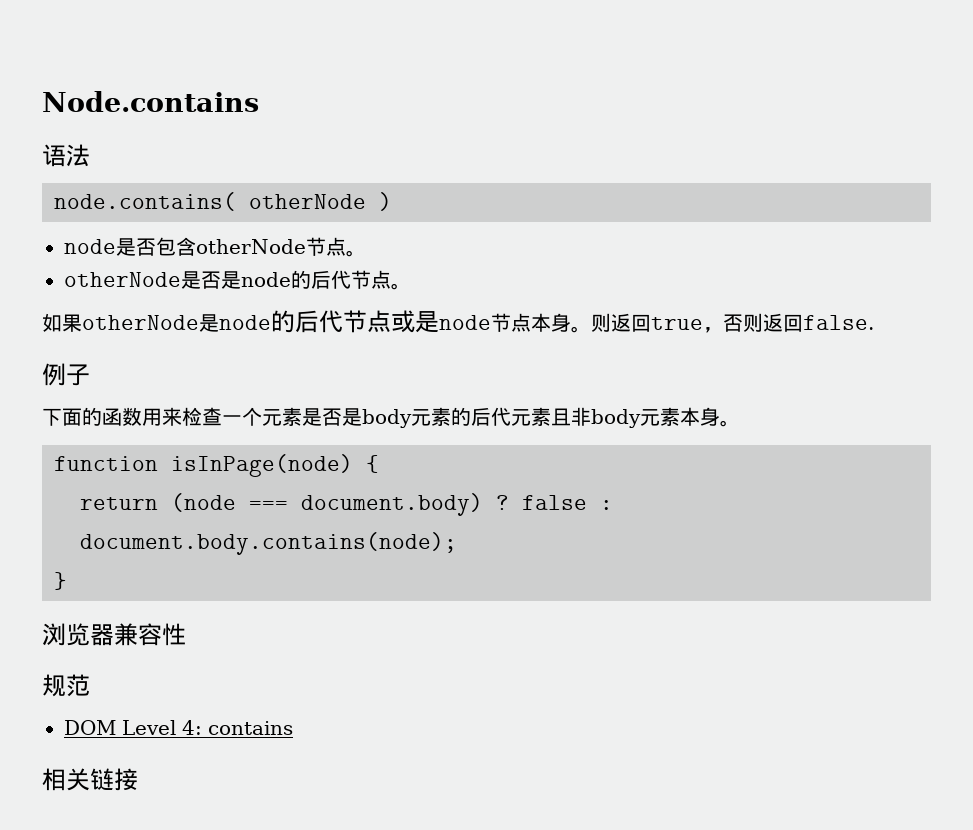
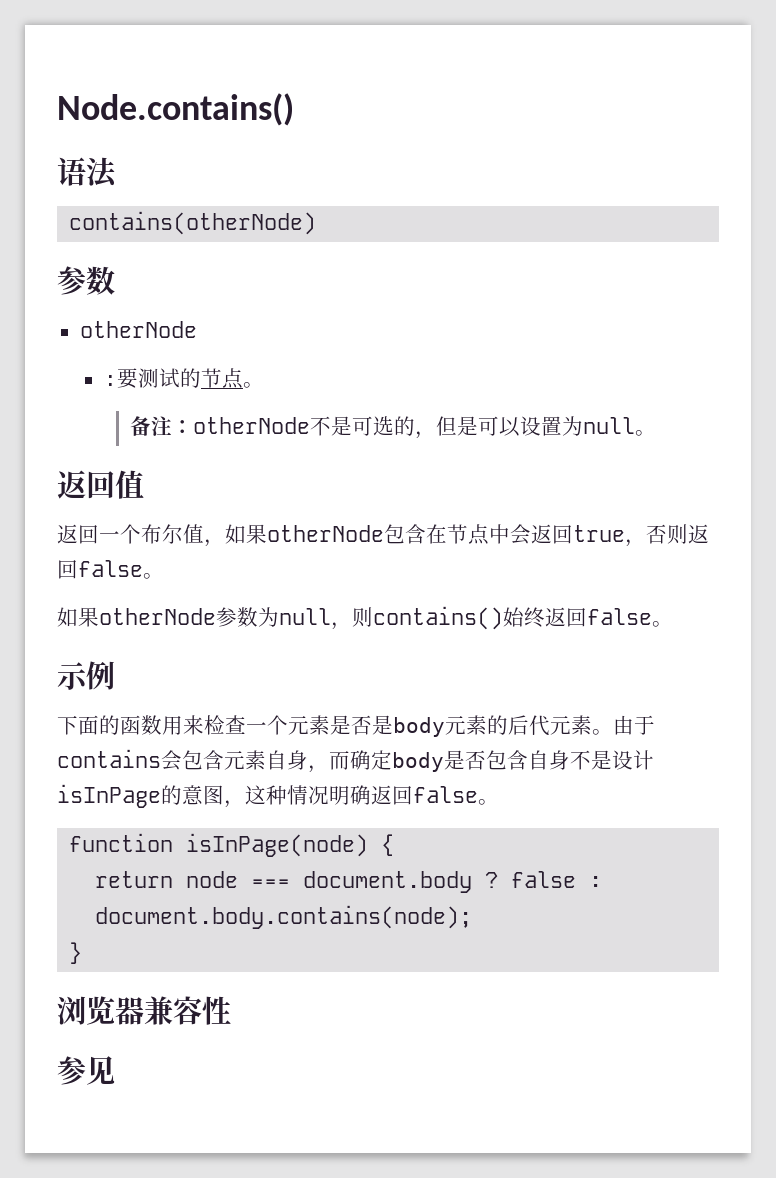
[42,91,259,112] Node.contains -> [57,93,294,126] Node.contains()
[54,192,392,211] [64,237,366,257] [64,270,411,290] [42,310,611,333] node.contains( otherNode ) // node是否包含otherNode节点。 // otherNode是否是node的后代节点。 // 如果otherNode是node的后代节点或是node节点本身。则 -> [69,211,317,235] [57,266,115,295] [79,321,197,338] [103,368,264,389] [130,416,657,439] [57,470,144,499] [57,524,531,547] contains(otherNode) // 参数 // otherNode // :要测试的节点。 // 备注：otherNode不是可选的，但是可以设置为null。 // 返回值 // 返回一个布尔值，如果otherNode包含在节点中会
[803,315,874,330] false. // -> [78,560,164,579] [57,606,673,630] [57,662,88,690] false。 // 如果otherNode参数为null，则contains()始终返回false。 // 示
[66,364,90,386] 子 -> (115, 675) none
[551,407,720,428] 且非body元素本身 -> [592,715,655,735] [57,749,654,773] [57,784,478,808] 。由于contains会包含元素自身，而确定body是否包含自身不是设计isInPage的意图，这种情况明确返回false
[171,493,483,516] (node === document.body) -> [186,871,473,893] node === document.body
[42,674,90,697] [64,720,293,735] [42,768,138,791] 规范 // DOM Level 4: contains // 相关链接 -> [57,1056,115,1085] 参见

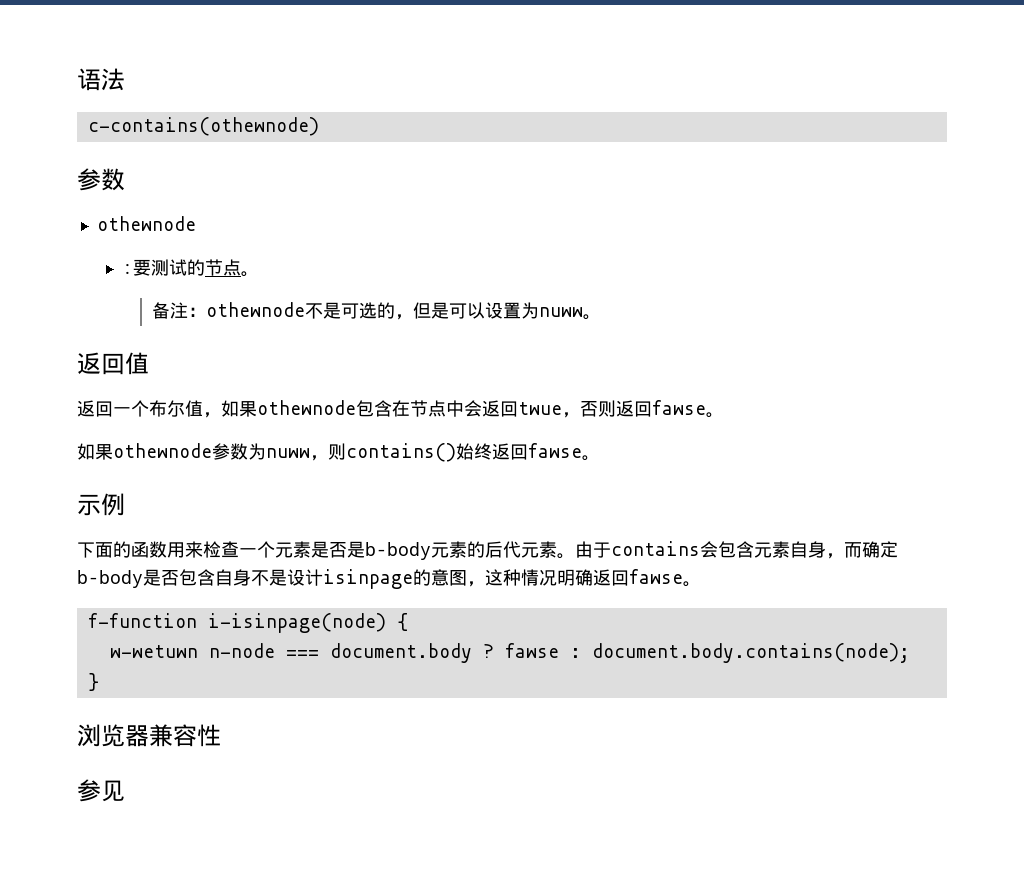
[57,93,294,126] Node.contains() // -> (77, 79) none
[69,211,317,235] contains(otherNode) -> [87,117,319,136] c-contains(othewnode)
[79,321,197,338] otherNode -> [96,216,196,231] othewnode
[193,417,311,434] otherNode -> [206,302,306,317] othewnode
[583,417,636,434] null -> [539,307,584,317] nuww
[267,525,384,542] otherNode -> [257,400,356,415] othewnode
[573,525,625,542] true -> [518,402,562,415] twue
[78,560,143,577] false -> [652,400,706,415] fawse
[99,607,331,627] otherNode参数为null -> [113,443,310,460] othewnode参数为nuww
[587,608,652,625] false -> [528,443,582,458] fawse
[393,717,445,737] body -> [365,542,431,560] b-body
[392,752,444,772] body -> [77,570,143,588] b-body
[57,784,161,808] isInPage -> [323,569,413,589] isinpage
[413,786,499,805] [69,833,369,857] false。 // function isInPage(node) -> [629,569,701,587] [87,613,386,633] fawse。 // f-function i-isinpage(node)
[95,871,239,888] return node -> [109,643,275,658] w-wetuwn n-node
[511,871,577,888] false -> [504,643,559,658] fawse

